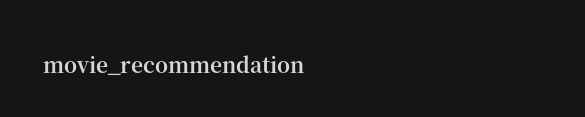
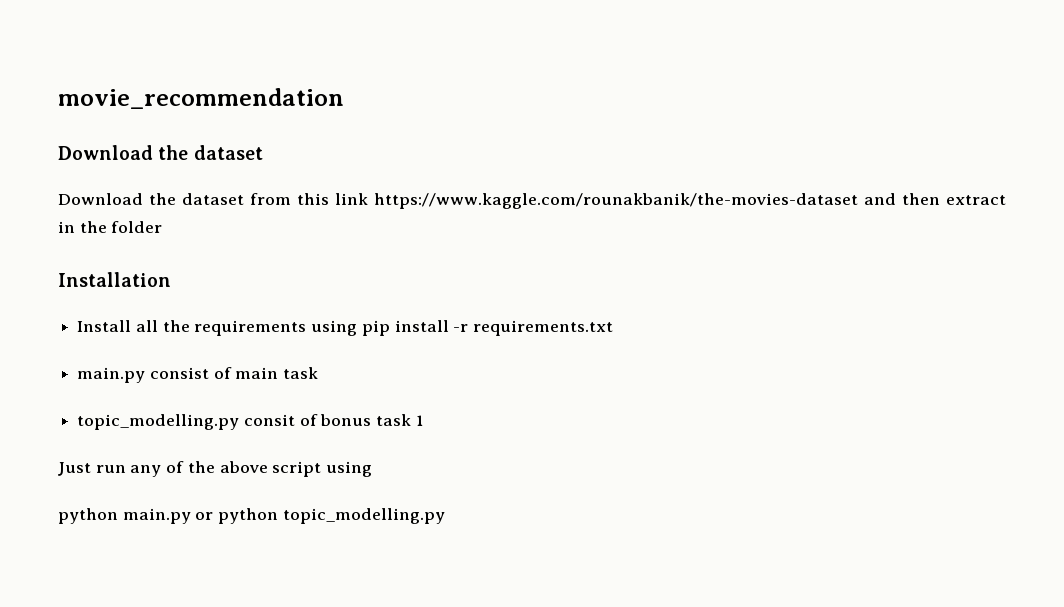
(304, 65) none -> [58,145,263,160] [58,193,1006,209] [58,221,163,233] [58,272,171,287] [77,320,614,336] [77,367,319,383] [77,414,423,430] [58,461,373,477] [58,508,445,524] // Download the dataset // Download the dataset from this link https://www.kaggle.com/rounakbanik/the-movies-dataset and then extract in the folder // Installation // Install all the requirements using pip install -r requirements.txt // main.py consist of main task // topic_modelling.py consit of bonus task 1 // Just run any of the above script using // python main.py or python topic_modelling.py

